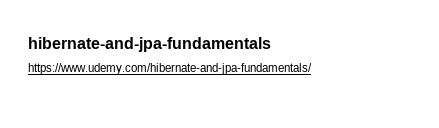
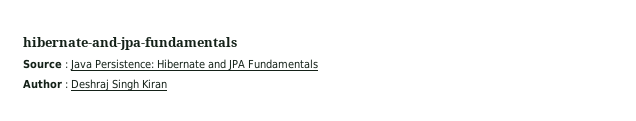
[28,63,312,75] https://www.udemy.com/hibernate-and-jpa-fundamentals/ -> [23,59,318,71] [23,79,167,91] Source : Java Persistence: Hibernate and JPA Fundamentals // Author : Deshraj Singh Kiran

